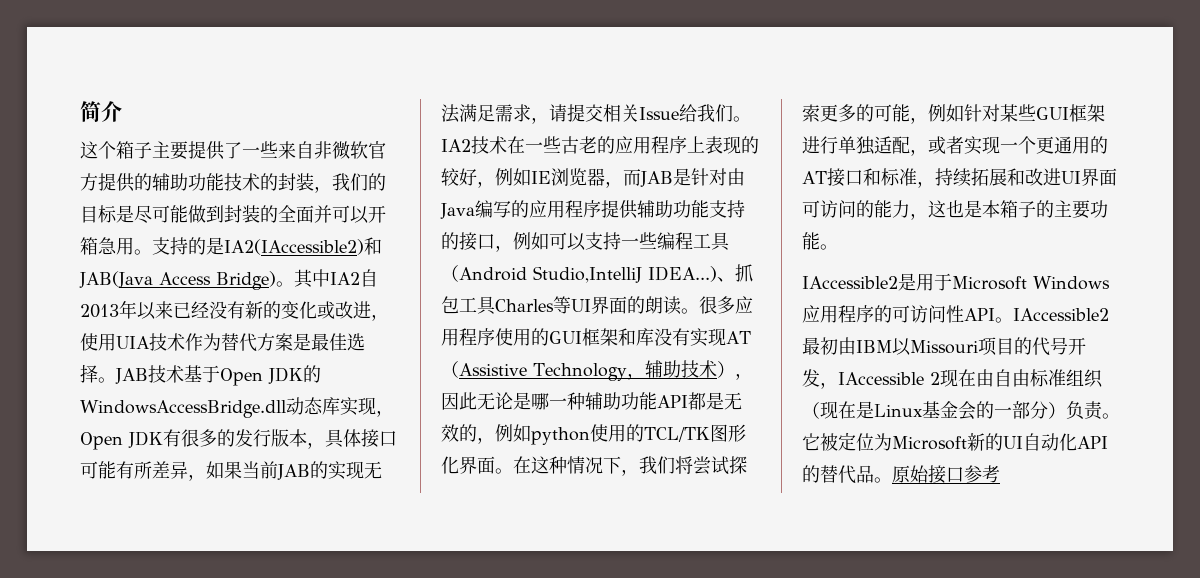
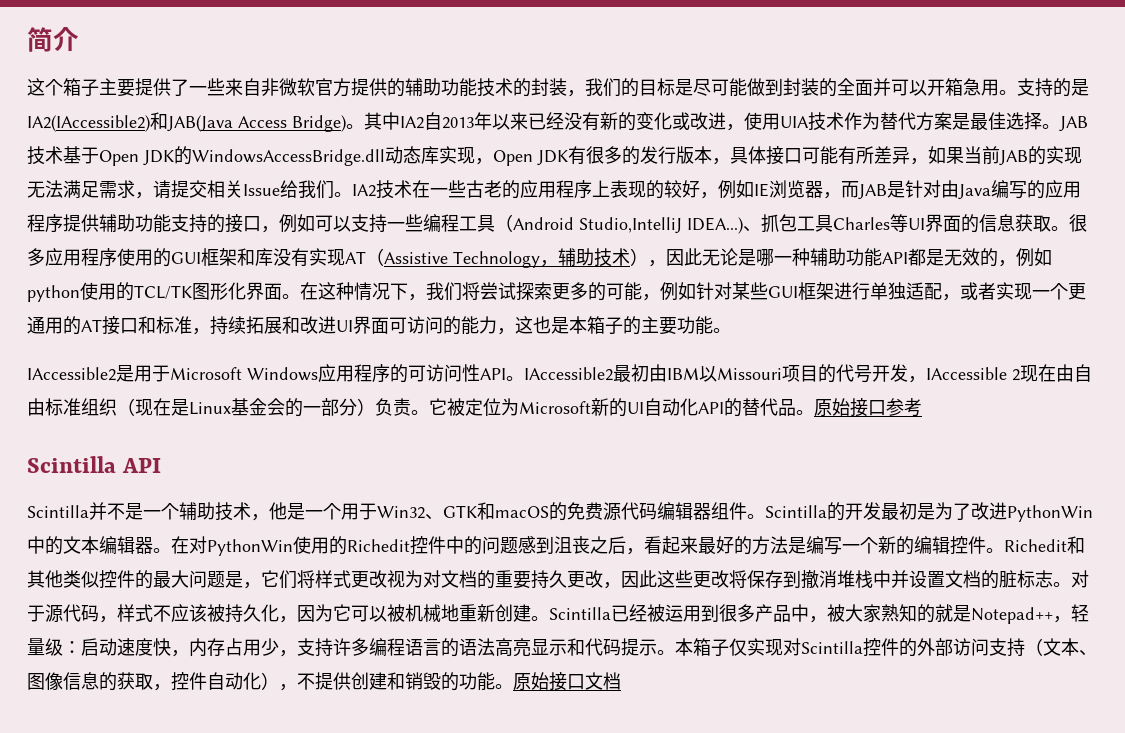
[645,296,681,315] 朗读 -> [979,214,1051,232] 信息获取
(1000, 474) none -> [27,456,161,473] [27,502,1093,522] [27,536,1085,556] [27,570,1089,589] [27,604,1089,624] [27,638,1097,657] [27,672,621,691] // Scintilla API // Scintilla并不是一个辅助技术，他是一个用于Win32、GTK和macOS的免费源代码编辑器组件。Scintilla的开发最初是为了改进PythonWin中的文本编辑器。在对PythonWin使用的Richedit控件中的问题感到沮丧之后，看起来最好的方法是编写一个新的编辑控件。Richedit和其他类似控件的最大问题是，它们将样式更改视为对文档的重要持久更改，因此这些更改将保存到撤消堆栈中并设置文档的脏标志。对于源代码，样式不应该被持久化，因为它可以被机械地重新创建。Scintilla已经被运用到很多产品中，被大家熟知的就是Notepad++，轻量级：启动速度快，内存占用少，支持许多编程语言的语法高亮显示和代码提示。本箱子仅实现对Scintilla控件的外部访问支持（文本、图像信息的获取，控件自动化），不提供创建和销毁的功能。原始接口文档

